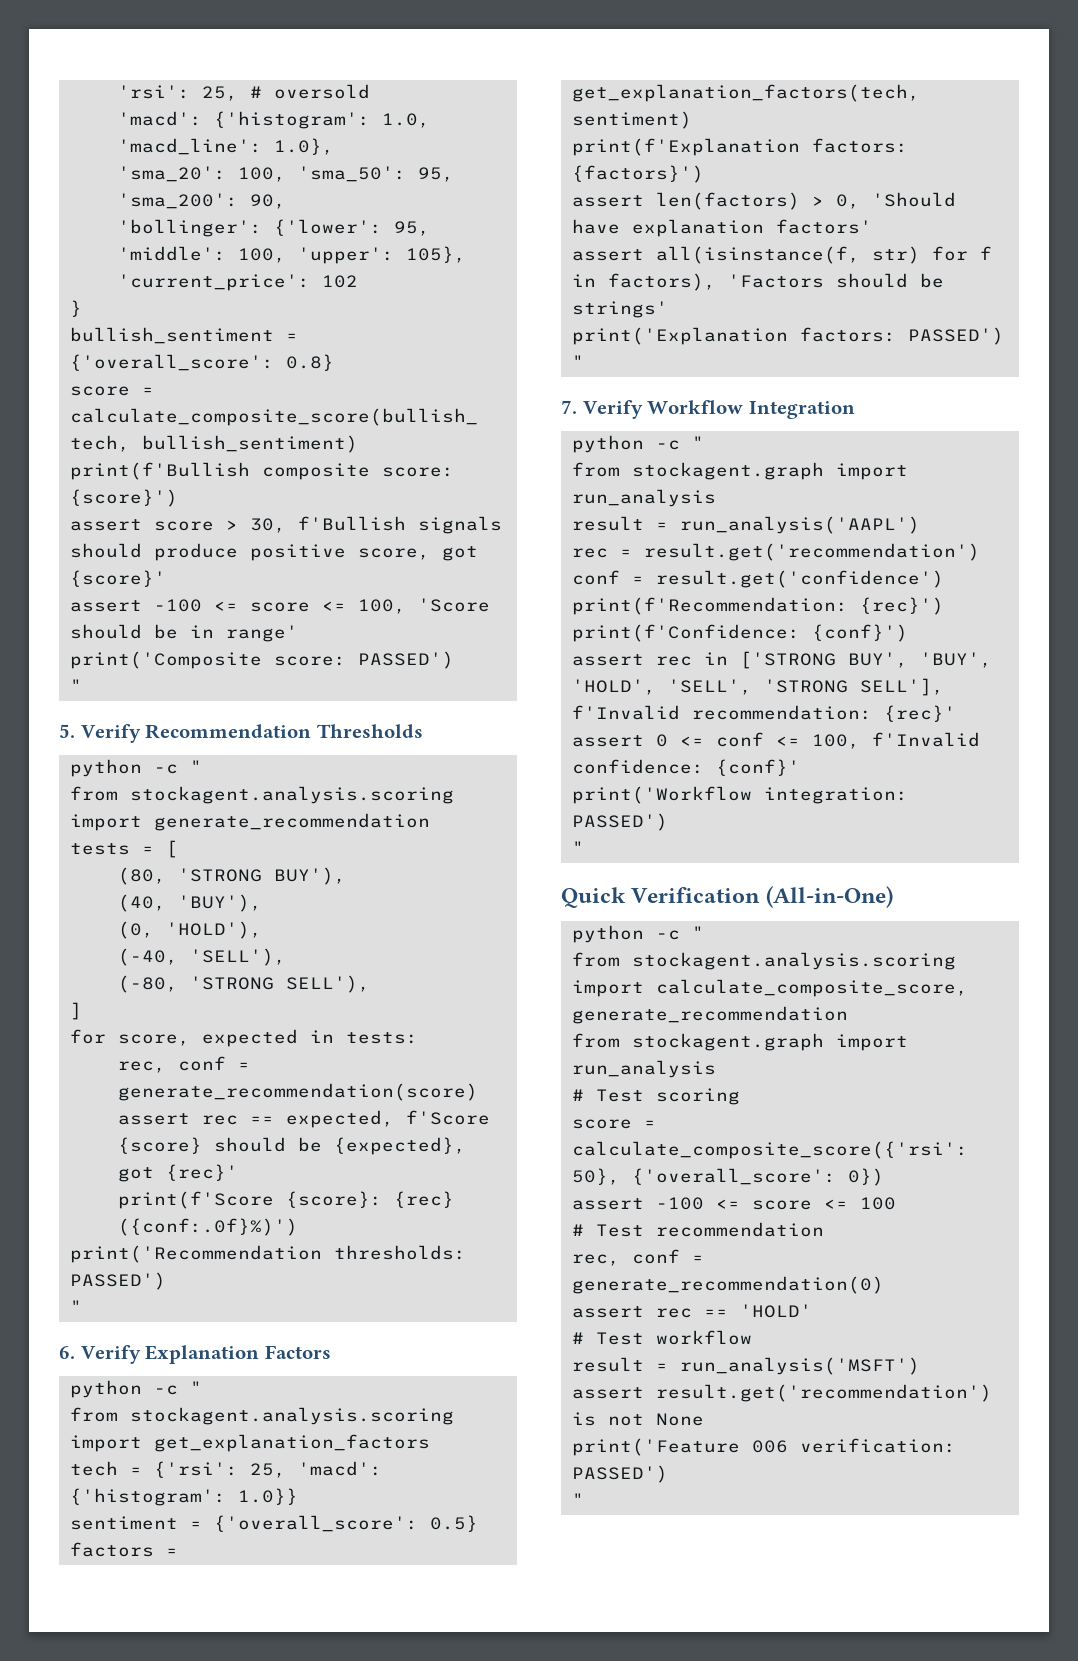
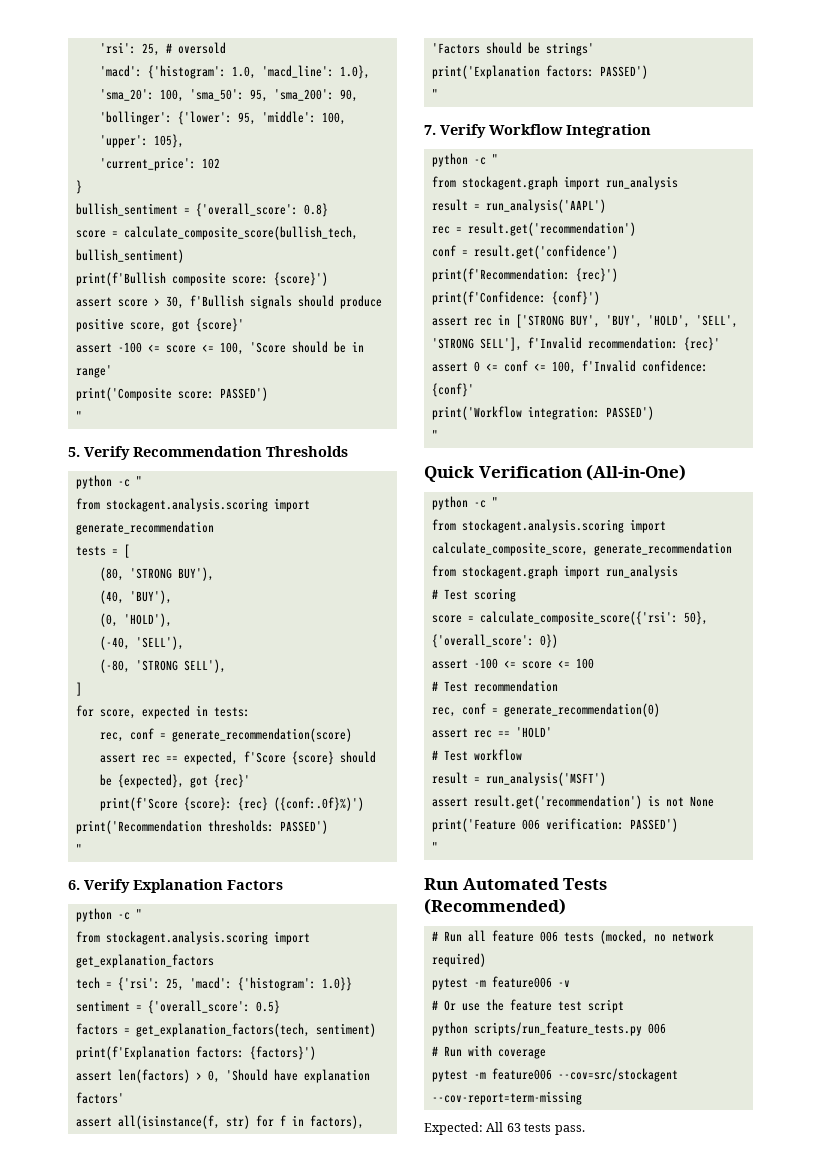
(584, 1499) none -> [424,878,608,890] [424,898,566,915] [431,930,714,944] [431,953,486,967] [431,976,570,990] [431,999,624,1013] [431,1022,666,1036] [431,1045,546,1059] [431,1068,678,1082] [431,1091,582,1105] [424,1122,585,1135] // Run Automated Tests (Recommended) // # Run all feature 006 tests (mocked, no network required) // pytest -m feature006 -v // # Or use the feature test script // python scripts/run_feature_tests.py 006 // # Run with coverage // pytest -m feature006 --cov=src/stockagent --cov-report=term-missing // Expected: All 63 tests pass.

